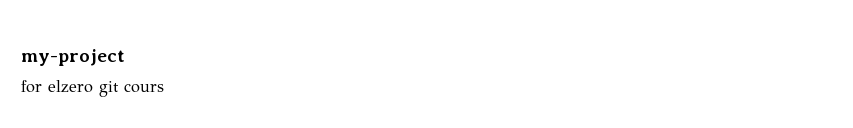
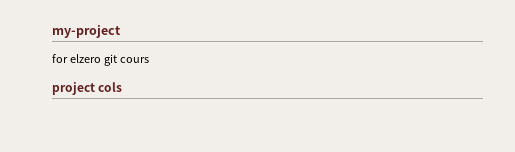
(164, 88) none -> [52,82,123,95] // project cols

